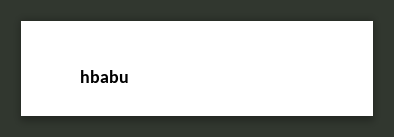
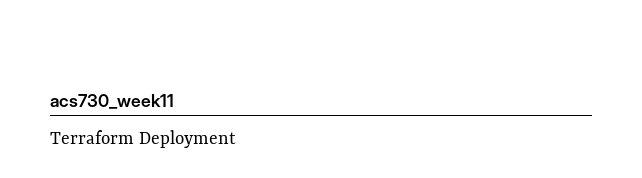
[80,70,129,83] hbabu -> [50,94,174,109] [50,130,237,148] acs730_week11 // Terraform Deployment

